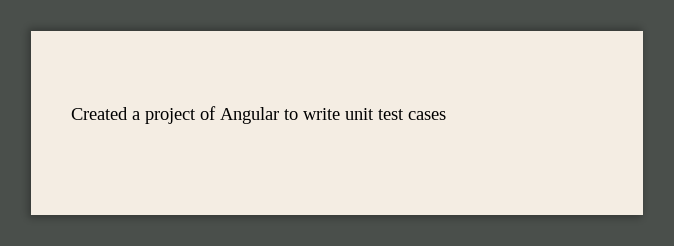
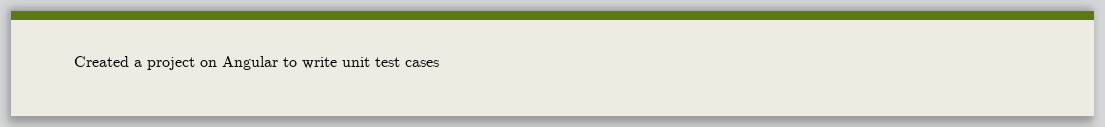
[200,106,216,120] of -> [200,60,217,67] on

